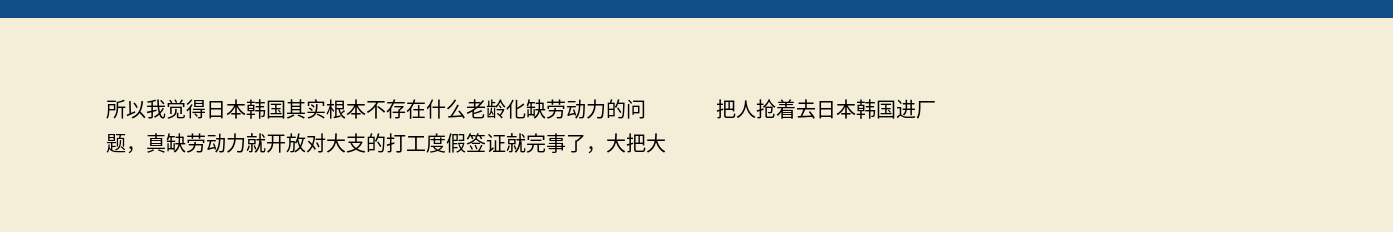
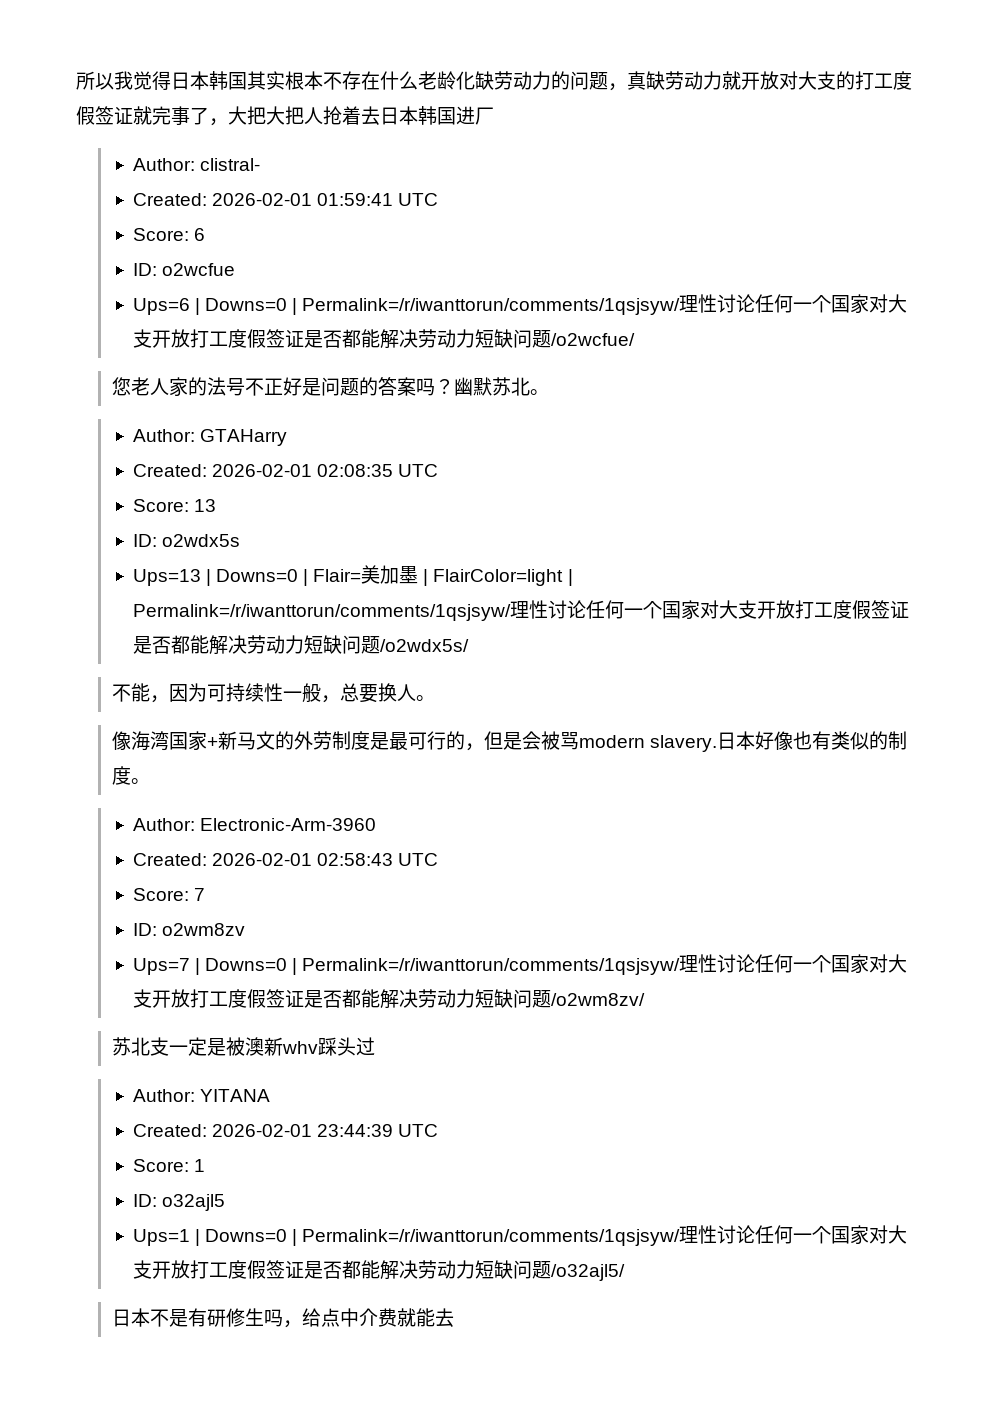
(936, 110) none -> [132,158,260,171] [132,193,439,206] [132,228,205,241] [132,263,235,276] [132,294,908,315] [132,329,635,349] [111,377,549,397] [132,429,287,446] [132,464,439,477] [132,499,216,512] [132,534,240,547] [132,565,573,586] [132,600,909,621] [132,635,469,655] [111,683,435,703] [111,731,907,752] [111,766,150,785] [132,818,376,831] [132,853,439,866] [132,888,205,901] [132,923,245,936] [132,954,908,975] [132,989,645,1009] [111,1037,375,1056] [132,1089,270,1102] [132,1124,439,1137] [132,1159,205,1172] [132,1194,225,1211] [132,1225,908,1246] [132,1260,625,1281] [111,1308,454,1328] // Author: clistral- // Created: 2026-02-01 01:59:41 UTC // Score: 6 // ID: o2wcfue // Ups=6 | Downs=0 | Permalink=/r/iwanttorun/comments/1qsjsyw/理性讨论任何一个国家对大支开放打工度假签证是否都能解决劳动力短缺问题/o2wcfue/ // 您老人家的法号不正好是问题的答案吗？幽默苏北。 // Author: GTAHarry // Created: 2026-02-01 02:08:35 UTC // Score: 13 // ID: o2wdx5s // Ups=13 | Downs=0 | Flair=美加墨 | FlairColor=light | Permalink=/r/iwanttorun/comments/1qsjsyw/理性讨论任何一个国家对大支开放打工度假签证是否都能解决劳动力短缺问题/o2wdx5s/ // 不能，因为可持续性一般，总要换人。 // 像海湾国家+新马文的外劳制度是最可行的，但是会被骂modern slavery.日本好像也有类似的制度。 // Author: Electronic-Arm-3960 // Created: 2026-02-01 02:58:43 UTC // Score: 7 // ID: o2wm8zv // Ups=7 | Downs=0 | Permalink=/r/iwanttorun/comments/1qsjsyw/理性讨论任何一个国家对大支开放打工度假签证是否都能解决劳动力短缺问题/o2wm8zv/ // 苏北支一定是被澳新whv踩头过 // Author: YITANA // Created: 2026-02-01 23:44:39 UTC // Score: 1 // ID: o32ajl5 // Ups=1 | Downs=0 | Permalink=/r/iwanttorun/comments/1qsjsyw/理性讨论任何一个国家对大支开放打工度假签证是否都能解决劳动力短缺问题/o32ajl5/ // 日本不是有研修生吗，给点中介费就能去

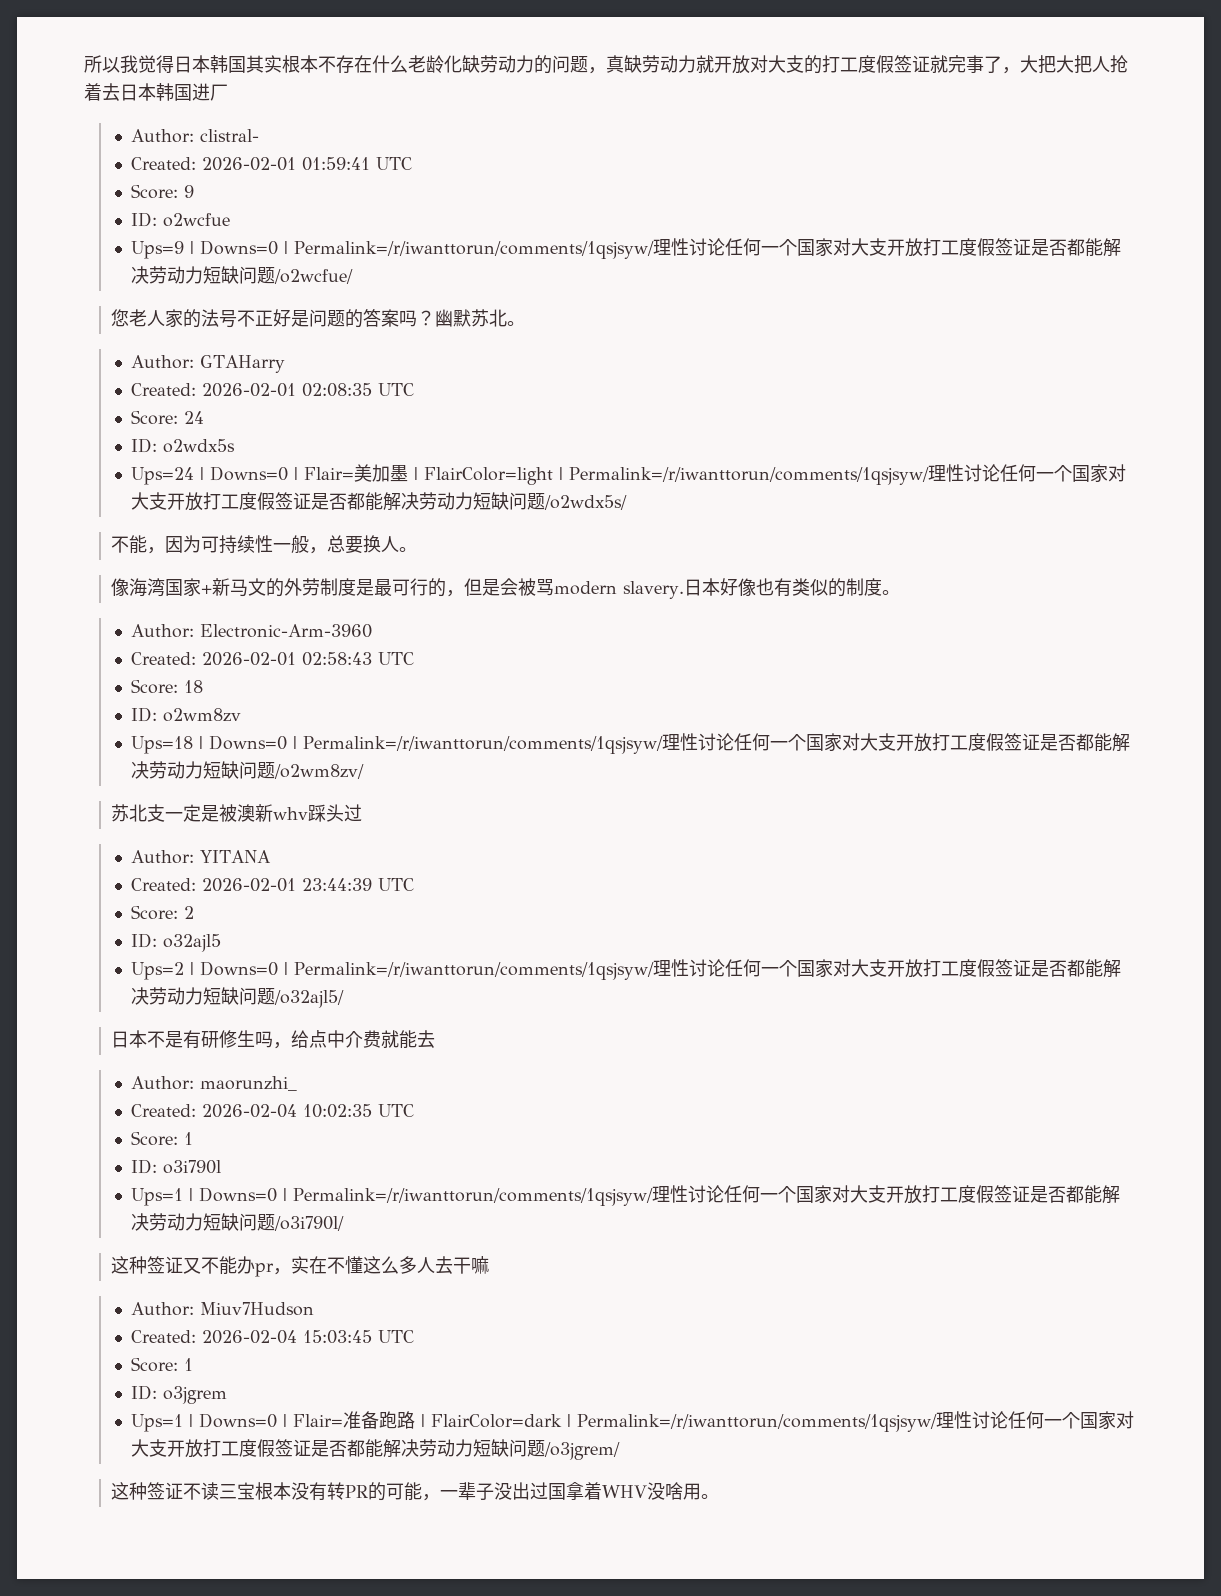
[193,228,205,241] 6 -> [184,185,195,198] 9
[132,298,190,315] Ups=6 -> [131,241,185,259] Ups=9
[193,499,216,512] 13 -> [184,411,205,424] 24
[132,569,201,586] Ups=13 -> [131,467,195,485] Ups=24
[193,888,205,901] 7 -> [184,680,204,693] 18
[132,958,190,975] Ups=7 -> [131,736,194,754] Ups=18
[193,1159,205,1172] 1 -> [184,906,195,919] 2
[132,1229,190,1246] Ups=1 -> [131,962,185,980] Ups=2
(454, 1317) none -> [131,1076,298,1091] [131,1104,415,1118] [131,1131,194,1146] [131,1159,222,1174] [131,1185,1121,1206] [131,1213,345,1231] [111,1256,490,1277] [131,1302,315,1316] [131,1330,415,1344] [131,1357,194,1372] [131,1385,228,1404] [131,1411,1135,1432] [131,1439,621,1460] [111,1482,720,1501] // Author: maorunzhi_ // Created: 2026-02-04 10:02:35 UTC // Score: 1 // ID: o3i790l // Ups=1 | Downs=0 | Permalink=/r/iwanttorun/comments/1qsjsyw/理性讨论任何一个国家对大支开放打工度假签证是否都能解决劳动力短缺问题/o3i790l/ // 这种签证又不能办pr，实在不懂这么多人去干嘛 // Author: Miuv7Hudson // Created: 2026-02-04 15:03:45 UTC // Score: 1 // ID: o3jgrem // Ups=1 | Downs=0 | Flair=准备跑路 | FlairColor=dark | Permalink=/r/iwanttorun/comments/1qsjsyw/理性讨论任何一个国家对大支开放打工度假签证是否都能解决劳动力短缺问题/o3jgrem/ // 这种签证不读三宝根本没有转PR的可能，一辈子没出过国拿着WHV没啥用。

